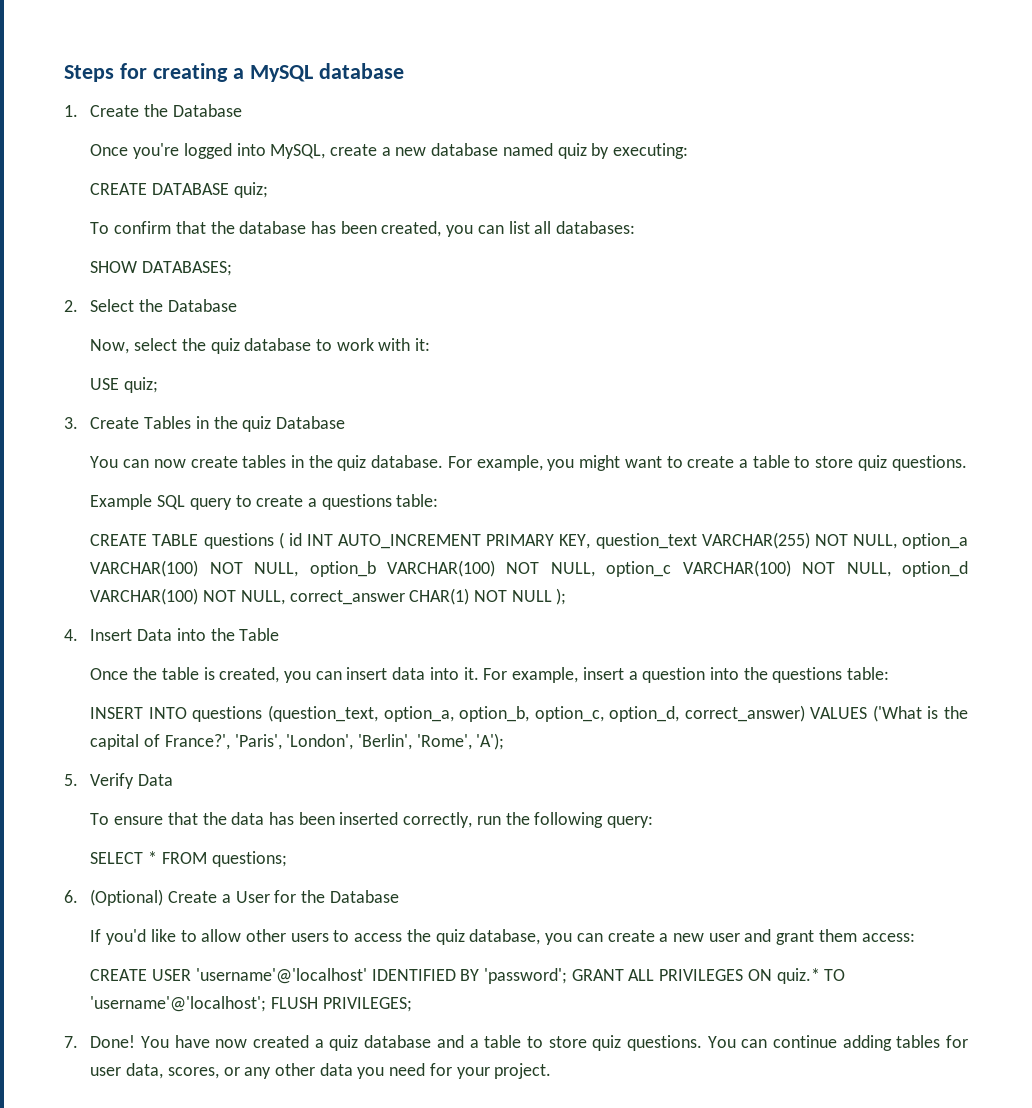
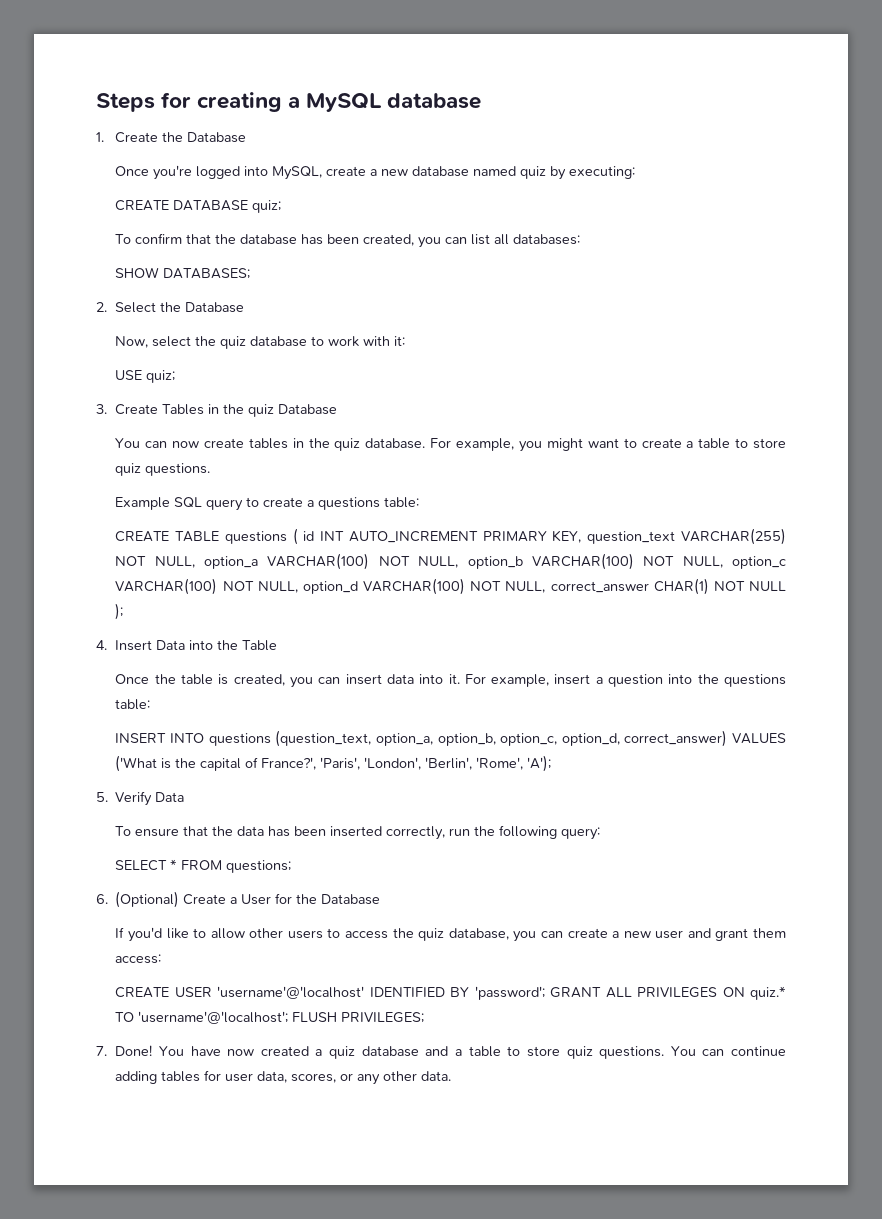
[319,1063,552,1079] data you need for your project. -> [421,1071,452,1081] data.

